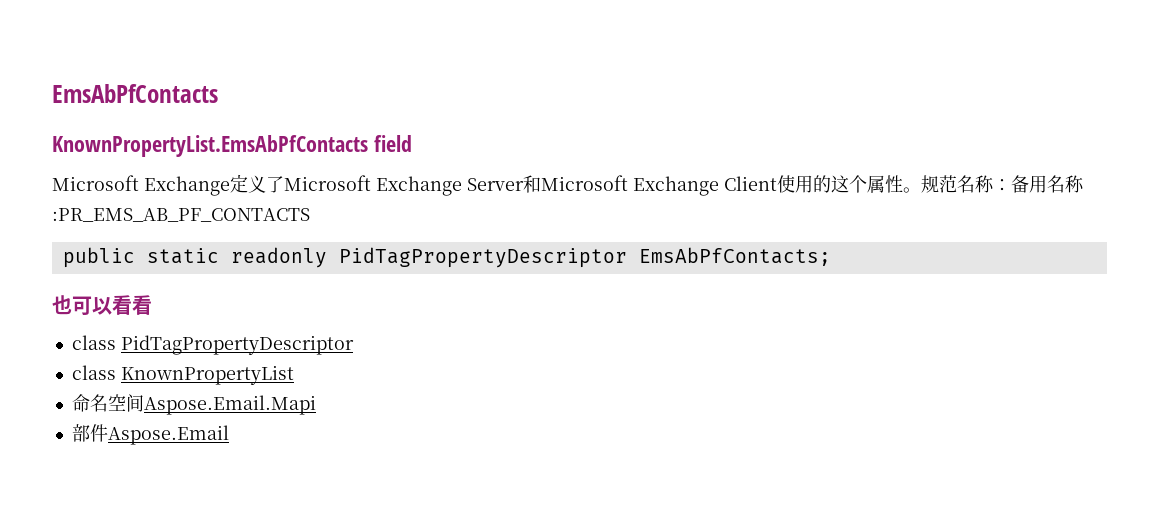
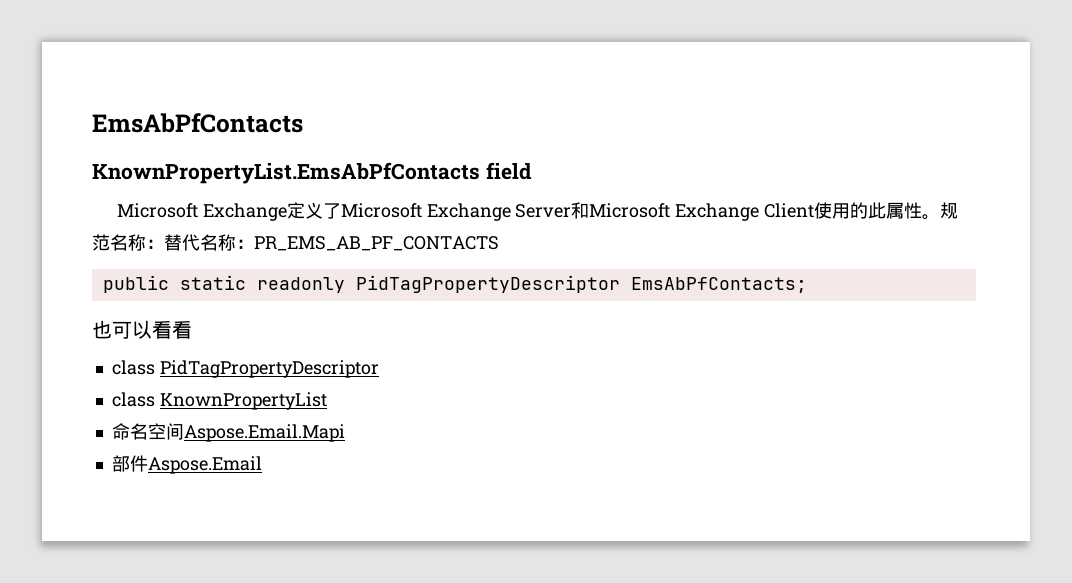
[831,175,867,193] 这个 -> [868,202,887,219] 此
[1011,175,1084,193] [52,208,310,222] 备用名称:PR_EMS_AB_PF_CONTACTS -> [164,234,499,251] 替代名称：PR_EMS_AB_PF_CONTACTS

